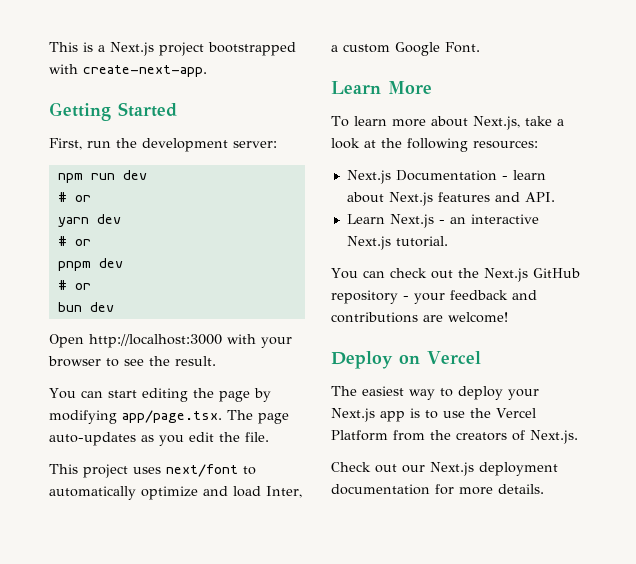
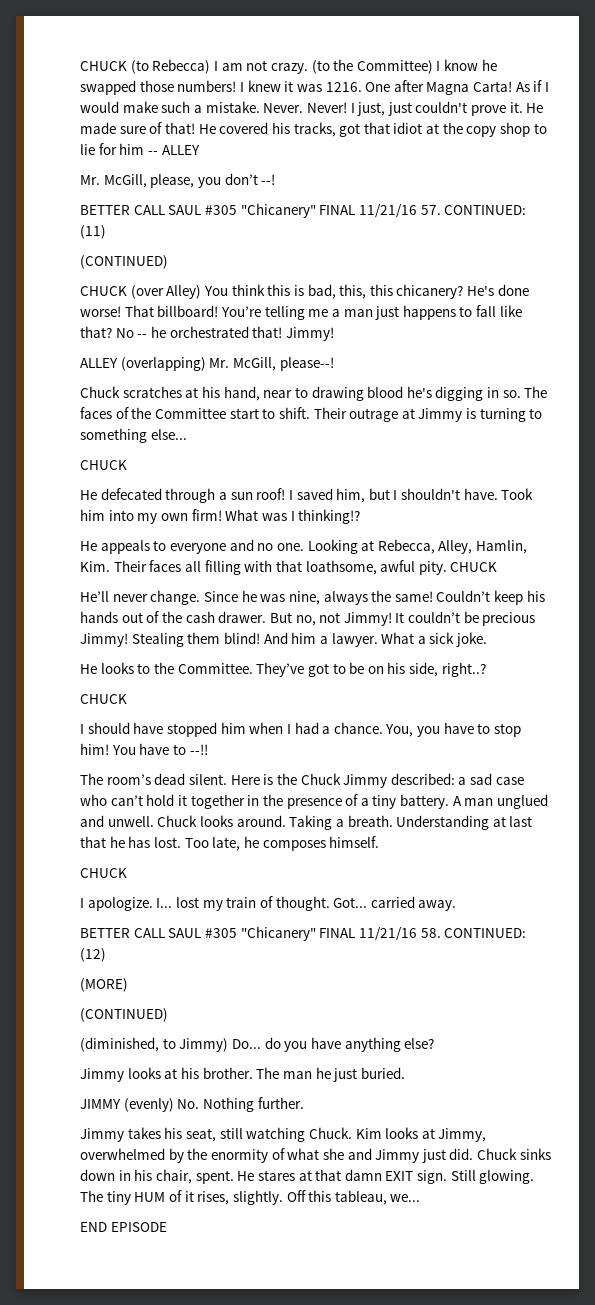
[49,42,296,56] [49,64,207,77] [49,102,177,121] [49,138,277,152] [57,170,147,183] [57,192,91,202] [57,214,121,227] [57,236,91,246] [57,258,123,271] [57,280,91,290] [57,302,114,312] [49,334,292,348] [48,356,216,367] [49,388,271,402] [49,410,289,424] [49,432,269,446] [49,464,256,478] [49,486,302,500] [331,42,480,56] [331,81,432,94] [331,116,564,130] [331,138,538,152] [346,170,546,184] [346,192,555,206] [346,214,539,228] [346,236,448,250] [331,268,580,282] [331,290,537,304] [331,312,508,323] [331,351,481,369] [331,386,539,400] [331,408,536,422] [331,430,578,444] [331,462,558,476] [331,484,544,495] This is a Next.js project bootstrapped with create-next-app. // Getting Started // First, run the development server: // npm run dev // # or // yarn dev // # or // pnpm dev // # or // bun dev // Open http://localhost:3000 with your browser to see the result. // You can start editing the page by modifying app/page.tsx. The page auto-updates as you edit the file. // This project uses next/font to automatically optimize and load Inter, a custom Google Font. // Learn More // To learn more about Next.js, take a look at the following resources: // Next.js Documentation - learn about Next.js features and API. // Learn Next.js - an interactive Next.js tutorial. // You can check out the Next.js GitHub repository - your feedback and contributions are welcome! // Deploy on Vercel // The easiest way to deploy your Next.js app is to use the Vercel Platform from the creators of Next.js. // Check out our Next.js deployment documentation for more details. -> [80,59,497,74] [80,80,550,95] [80,101,544,116] [80,122,547,137] [80,143,200,155] [80,173,276,188] [80,203,527,218] [80,225,106,239] [80,255,168,269] [80,284,529,299] [80,305,522,320] [80,326,334,341] [80,357,334,371] [80,386,548,401] [80,407,543,422] [80,428,187,443] [80,460,127,470] [80,488,534,503] [80,509,361,524] [80,539,528,554] [80,560,498,575] [80,590,545,605] [80,611,536,626] [80,632,488,647] [80,662,486,677] [80,694,127,704] [80,722,522,737] [80,743,208,755] [80,773,524,788] [80,794,549,809] [80,815,533,830] [80,836,380,851] [80,868,127,878] [80,896,457,911] [80,926,527,941] [80,948,106,962] [80,978,128,992] [80,1008,168,1022] [80,1037,435,1052] [80,1067,405,1082] [80,1097,304,1112] [80,1127,487,1142] [80,1148,551,1163] [80,1169,535,1184] [80,1190,421,1205] [80,1222,167,1232] CHUCK (to Rebecca) I am not crazy. (to the Committee) I know he swapped those numbers! I knew it was 1216. One after Magna Carta! As if I would make such a mistake. Never. Never! I just, just couldn't prove it. He made sure of that! He covered his tracks, got that idiot at the copy shop to lie for him -- ALLEY // Mr. McGill, please, you don’t --! // BETTER CALL SAUL #305 "Chicanery" FINAL 11/21/16 57. CONTINUED: (11) // (CONTINUED) // CHUCK (over Alley) You think this is bad, this, this chicanery? He's done worse! That billboard! You’re telling me a man just happens to fall like that? No -- he orchestrated that! Jimmy! // ALLEY (overlapping) Mr. McGill, please--! // Chuck scratches at his hand, near to drawing blood he's digging in so. The faces of the Committee start to shift. Their outrage at Jimmy is turning to something else... // CHUCK // He defecated through a sun roof! I saved him, but I shouldn't have. Took him into my own firm! What was I thinking!? // He appeals to everyone and no one. Looking at Rebecca, Alley, Hamlin, Kim. Their faces all filling with that loathsome, awful pity. CHUCK // He’ll never change. Since he was nine, always the same! Couldn’t keep his hands out of the cash drawer. But no, not Jimmy! It couldn’t be precious Jimmy! Stealing them blind! And him a lawyer. What a sick joke. // He looks to the Committee. They’ve got to be on his side, right..? // CHUCK // I should have stopped him when I had a chance. You, you have to stop him! You have to --!! // The room’s dead silent. Here is the Chuck Jimmy described: a sad case who can’t hold it together in the presence of a tiny battery. A man unglued and unwell. Chuck looks around. Taking a breath. Understanding at last that he has lost. Too late, he composes himself. // CHUCK // I apologize. I... lost my train of thought. Got... carried away. // BETTER CALL SAUL #305 "Chicanery" FINAL 11/21/16 58. CONTINUED: (12) // (MORE) // (CONTINUED) // (diminished, to Jimmy) Do... do you have anything else? // Jimmy looks at his brother. The man he just buried. // JIMMY (evenly) No. Nothing further. // Jimmy takes his seat, still watching Chuck. Kim looks at Jimmy, overwhelmed by the enormity of what she and Jimmy just did. Chuck sinks down in his chair, spent. He stares at that damn EXIT sign. Still glowing. The tiny HUM of it rises, slightly. Off this tableau, we... // END EPISODE

